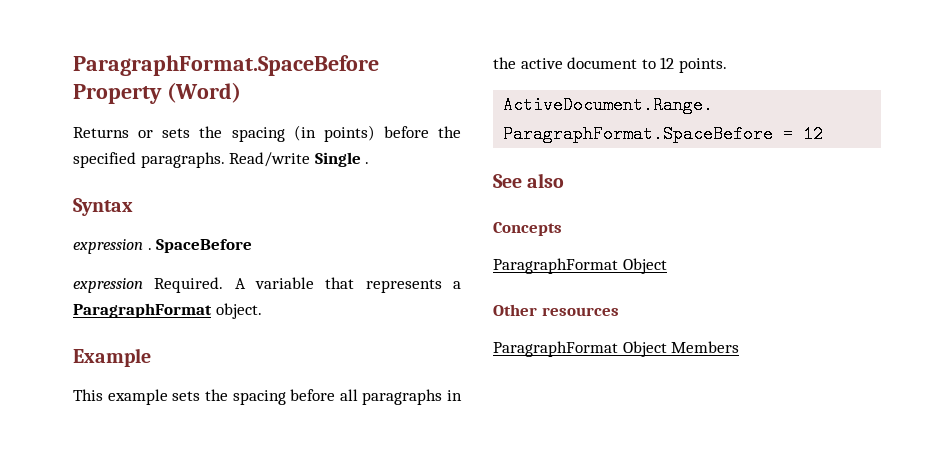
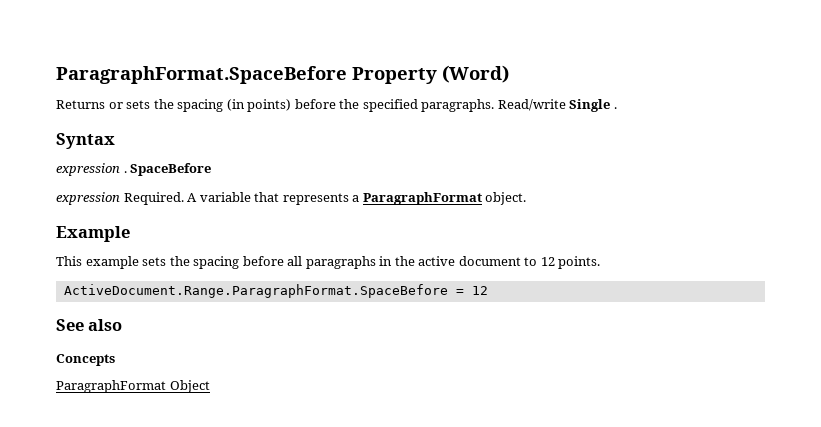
[493,304,619,316] [493,341,740,357] // Other resources // ParagraphFormat Object Members -> (210, 386) none

